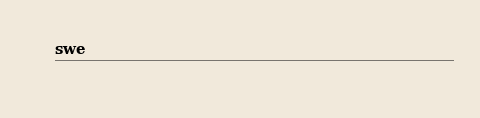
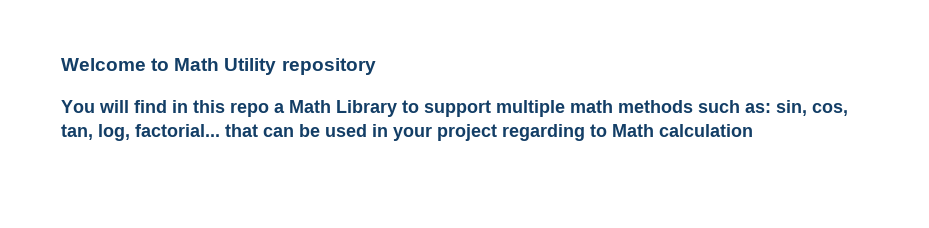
[55,46,86,54] swe -> [61,58,376,75] [61,100,848,117] [61,124,753,141] Welcome to Math Utility repository // You will find in this repo a Math Library to support multiple math methods such as: sin, cos, tan, log, factorial... that can be used in your project regarding to Math calculation

